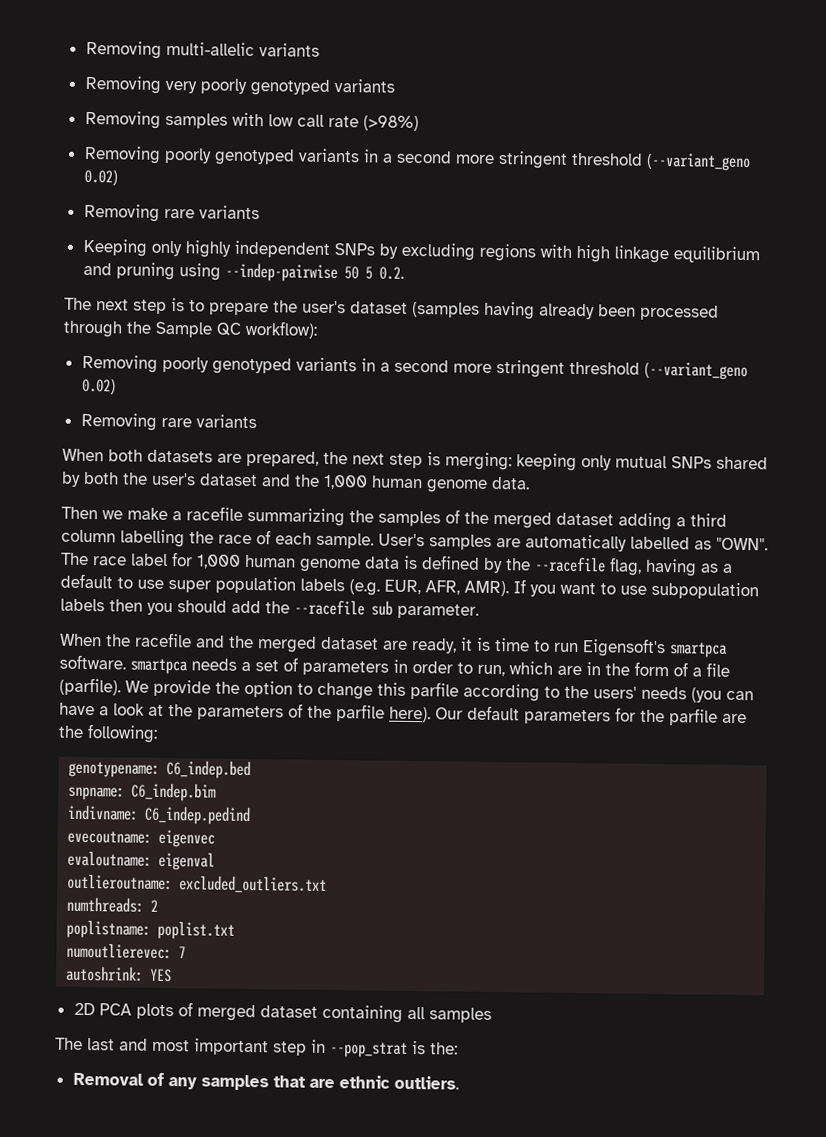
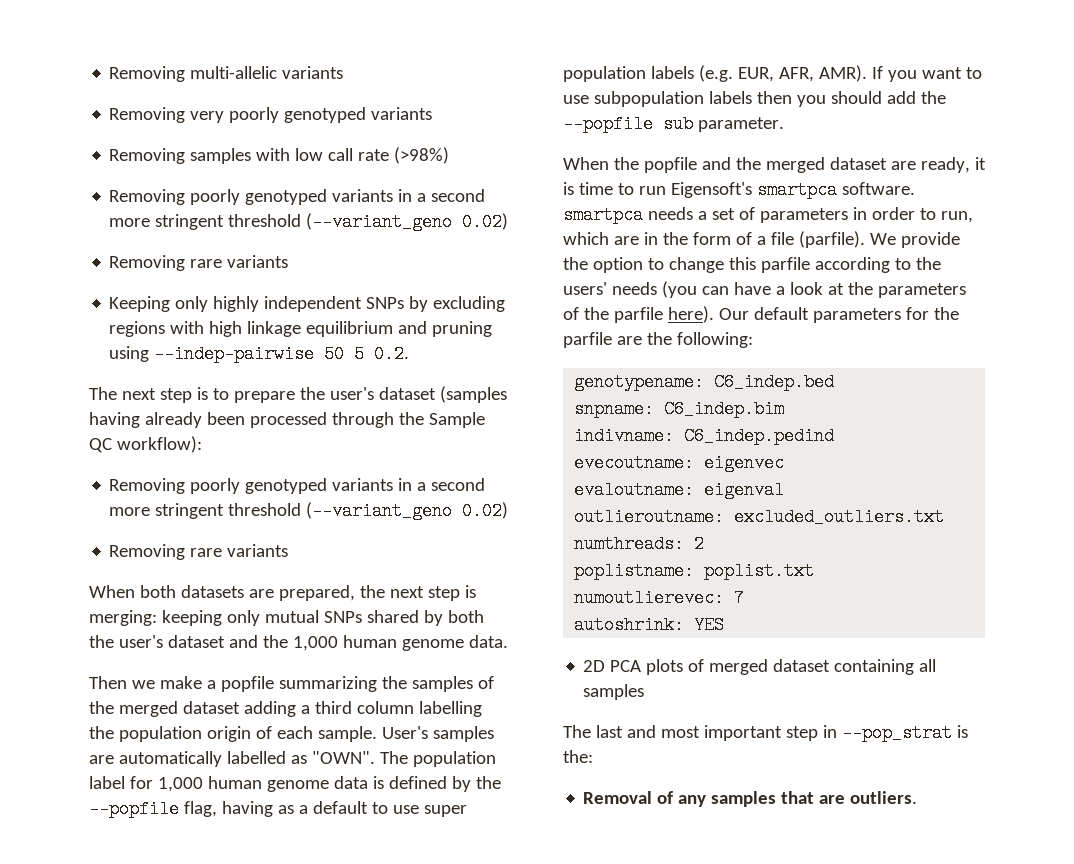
[186,506,243,521] racefile -> [220,676,274,692] popfile
[218,534,252,545] race -> [118,726,251,742] population origin
[93,556,127,566] race -> [412,751,496,767] population
[534,556,606,573] --racefile -> [89,800,179,818] --popfile
[294,599,365,616] --racefile -> [563,115,653,133] --popfile
[135,632,192,648] racefile -> [643,157,697,173] popfile
[338,1075,390,1089] ethnic -> (846, 799) none

